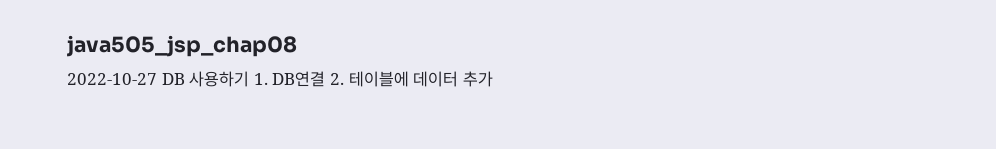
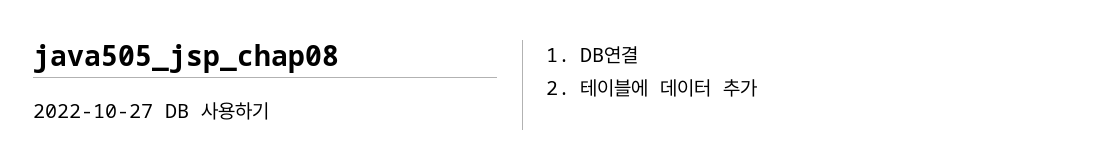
(250, 79) none -> (269, 111) //
(326, 79) none -> (638, 55) //

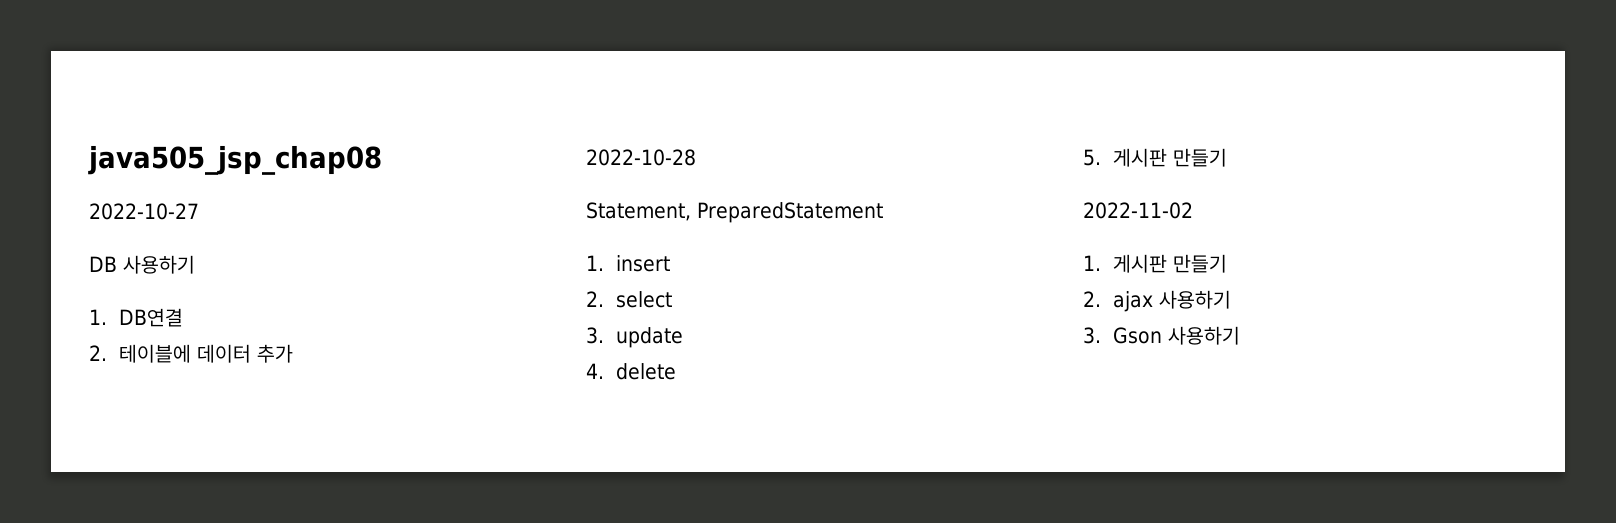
(153, 111) none -> (199, 211) //
(757, 88) none -> [586,149,696,166] [586,202,883,223] [586,255,671,272] [586,291,673,308] [586,327,684,348] [586,363,677,380] [1083,148,1228,167] [1083,202,1193,219] [1083,254,1228,273] [1083,290,1232,312] [1083,326,1241,345] // 2022-10-28 // Statement, PreparedStatement // 1. insert // 2. select // 3. update // 4. delete // 5. 게시판 만들기 // 2022-11-02 // 1. 게시판 만들기 // 2. ajax 사용하기 // 3. Gson 사용하기

